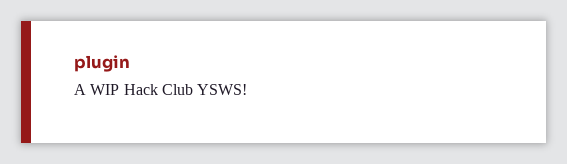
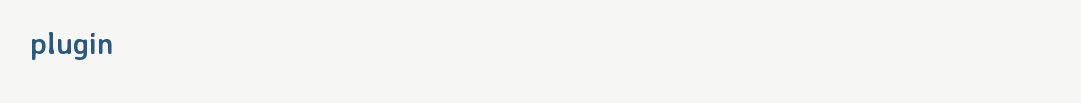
[74,84,248,95] // A WIP Hack Club YSWS! -> (113, 46) none

